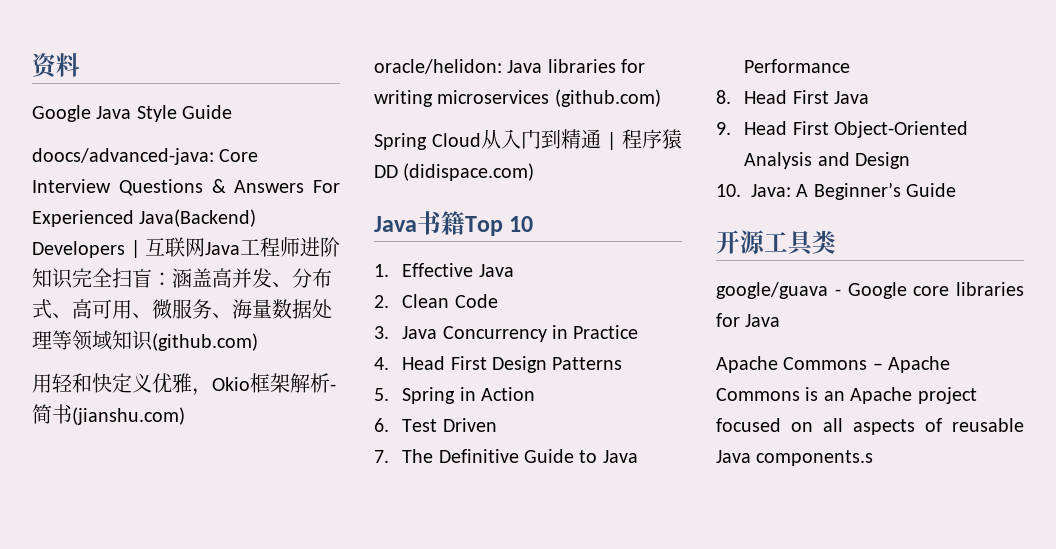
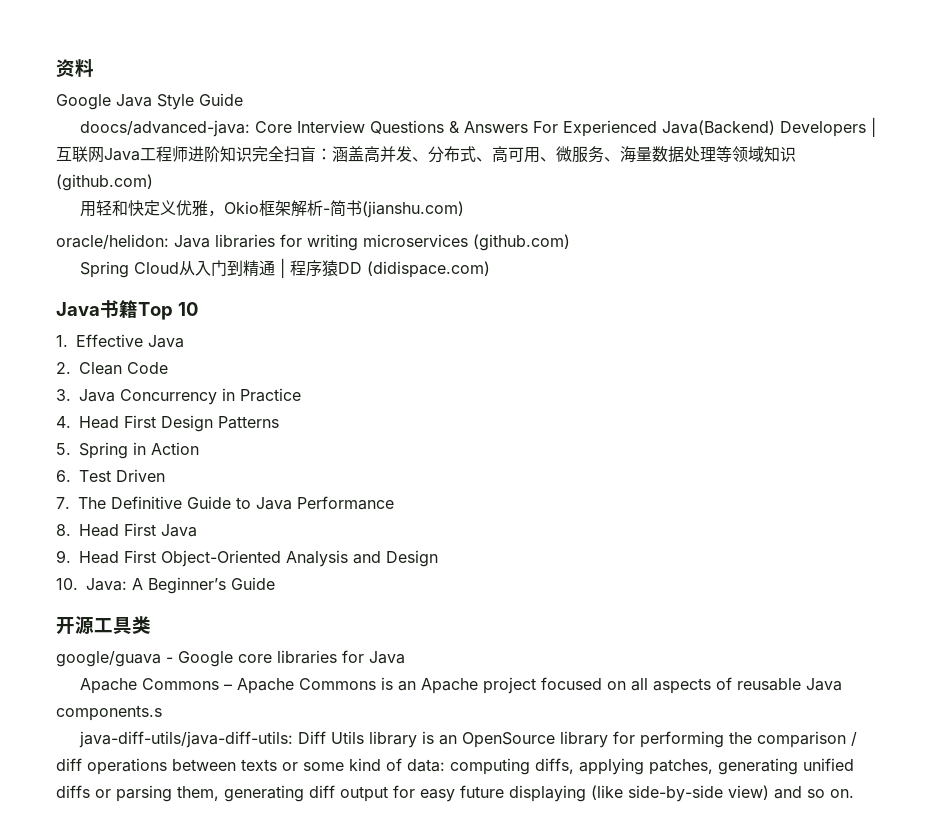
(874, 458) none -> [78,731,857,748] [56,758,854,775] [56,785,854,802] // java-diff-utils/java-diff-utils: Diff Utils library is an OpenSource library for performing the comparison / diff operations between texts or some kind of data: computing diffs, applying patches, generating unified diffs or parsing them, generating diff output for easy future displaying (like side-by-side view) and so on.

